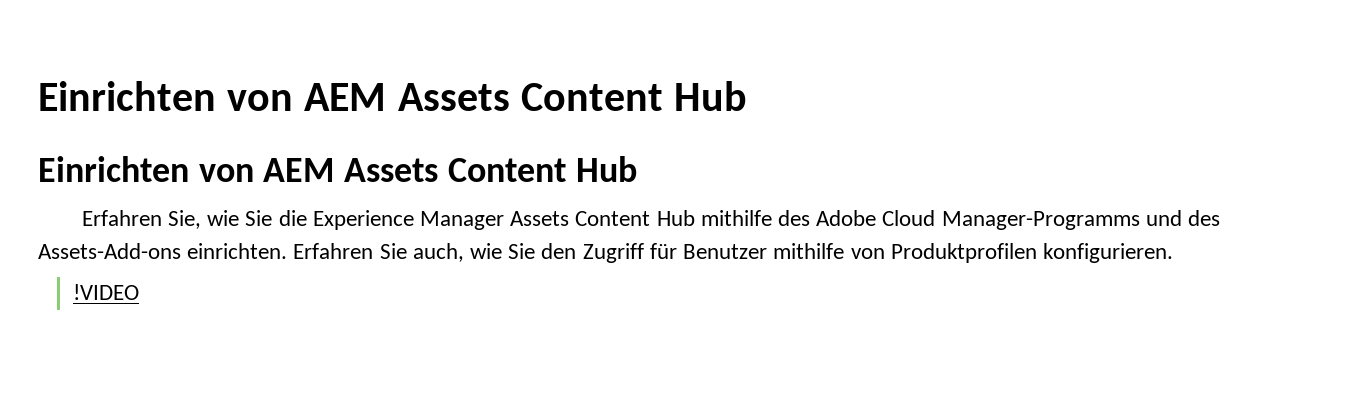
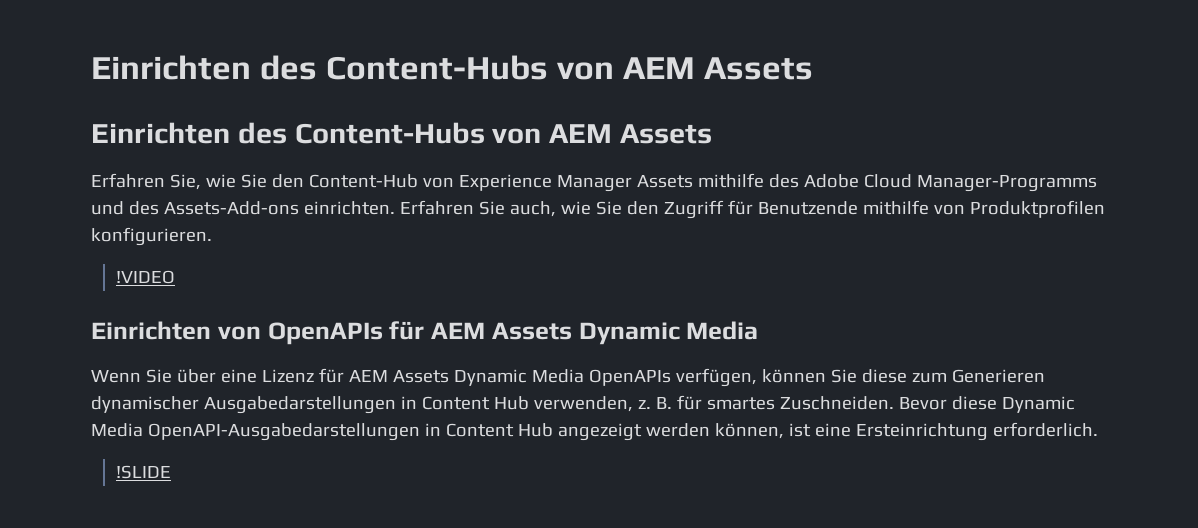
[38,81,748,111] [38,156,637,182] Einrichten von AEM Assets Content Hub // Einrichten von AEM Assets Content Hub -> [91,55,814,80] [91,122,713,144] Einrichten des Content-Hubs von AEM Assets // Einrichten des Content-Hubs von AEM Assets
[278,210,307,226] die -> [271,174,454,188] den Content-Hub von
[575,210,695,226] Content Hub -> (693, 181) none
[683,244,768,259] Benutzer -> [757,201,858,215] Benutzende
(139, 292) none -> [91,321,759,345] [91,368,1045,387] [91,395,1075,414] [91,422,1098,441] [115,465,171,479] // Einrichten von OpenAPIs für AEM Assets Dynamic Media // Wenn Sie über eine Lizenz für AEM Assets Dynamic Media OpenAPIs verfügen, können Sie diese zum Generieren dynamischer Ausgabedarstellungen in Content Hub verwenden, z. B. für smartes Zuschneiden. Bevor diese Dynamic Media OpenAPI-Ausgabedarstellungen in Content Hub angezeigt werden können, ist eine Ersteinrichtung erforderlich. // !SLIDE

